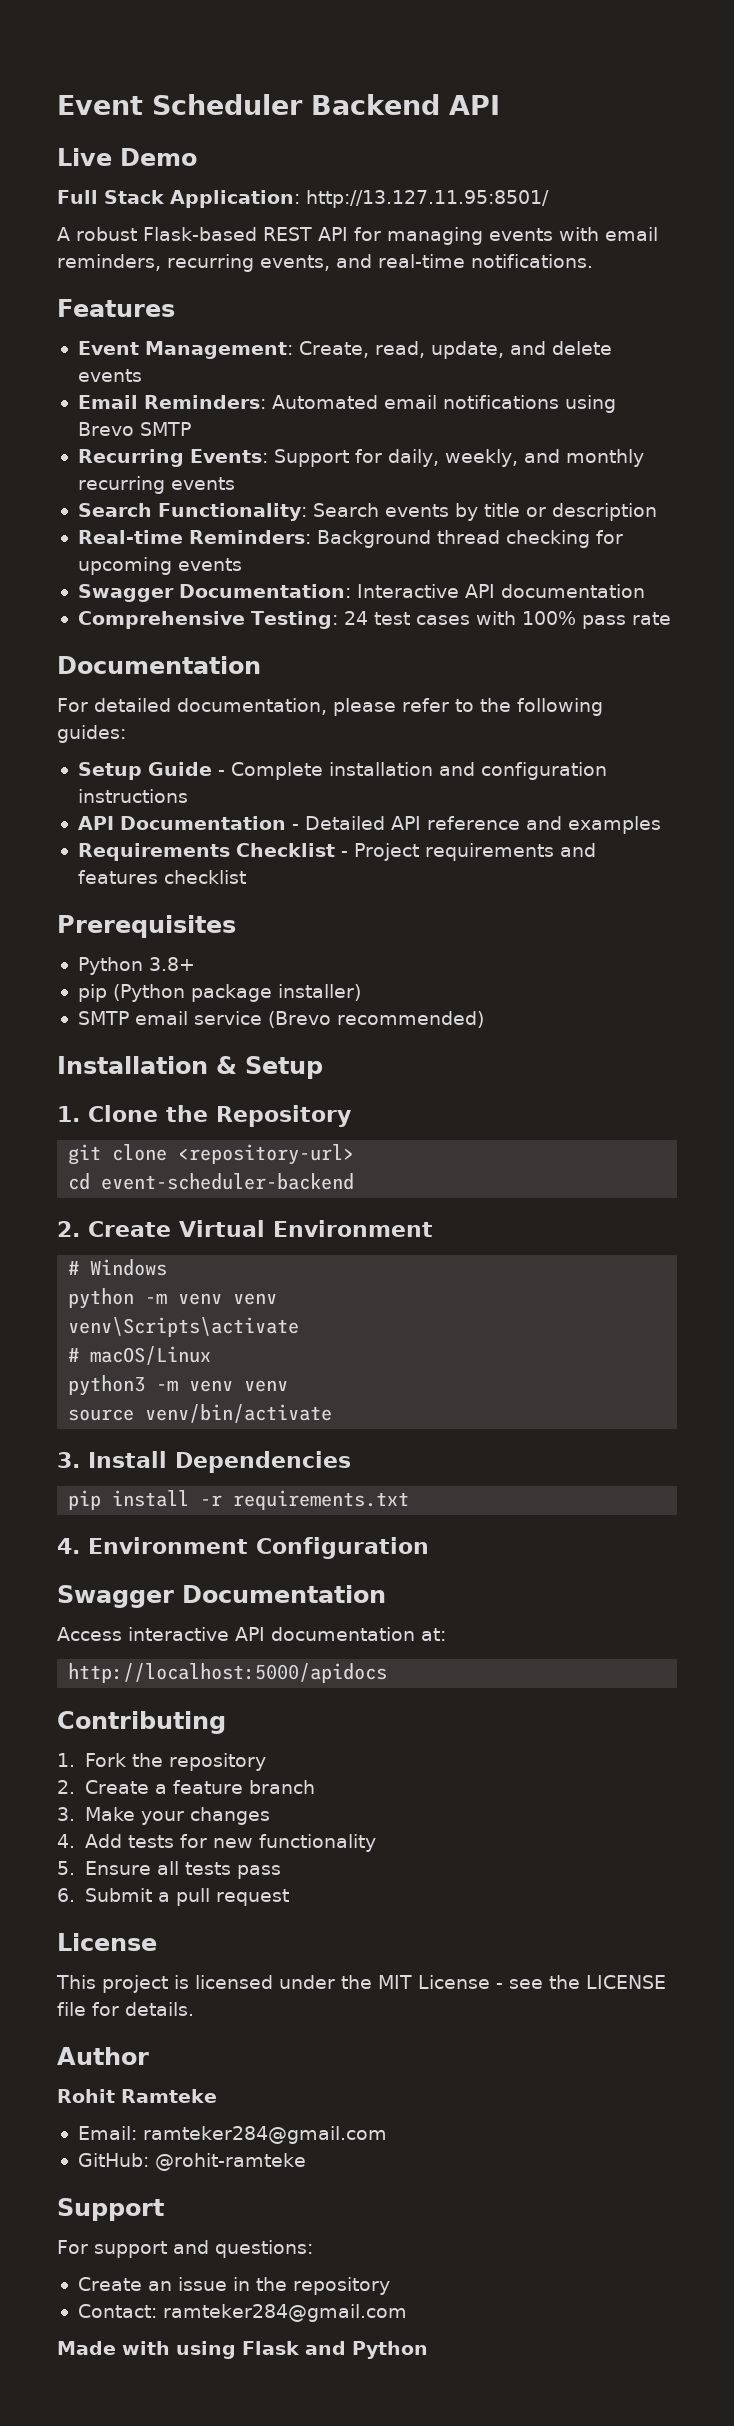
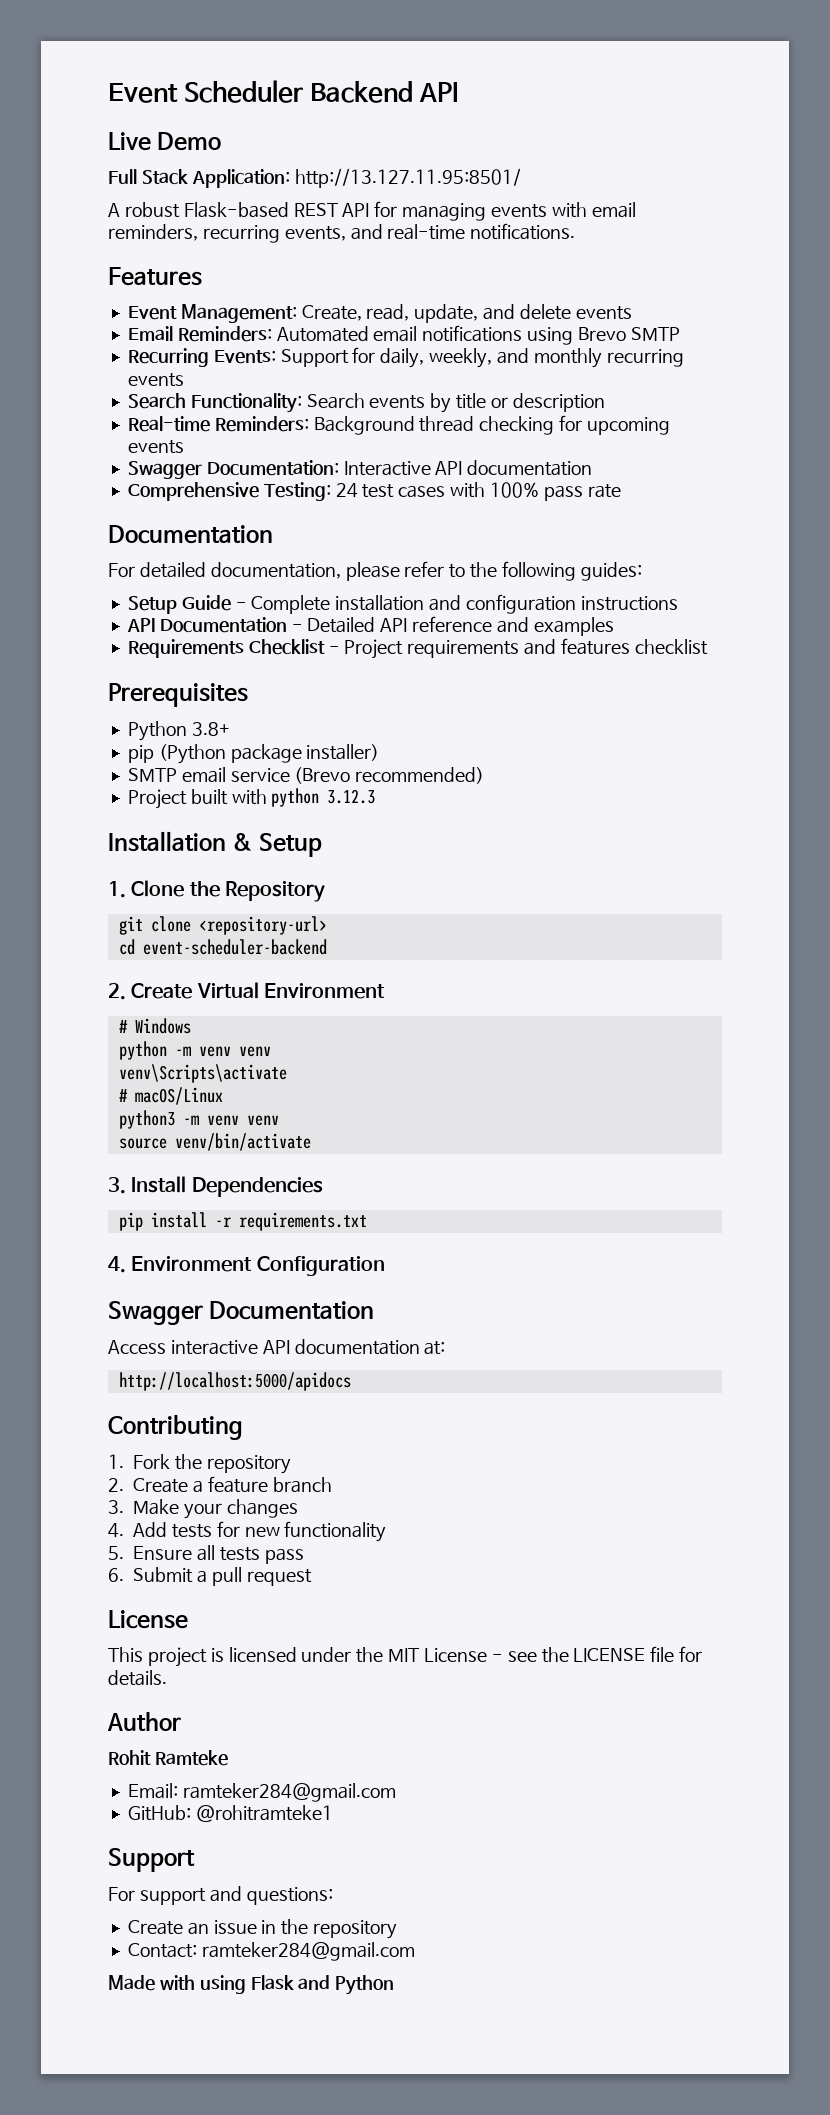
(484, 1019) none -> [127,788,376,809] // Project built with python 3.12.3
[154,2153,306,2171] @rohit-ramteke -> [195,1805,333,1822] @rohitramteke1

